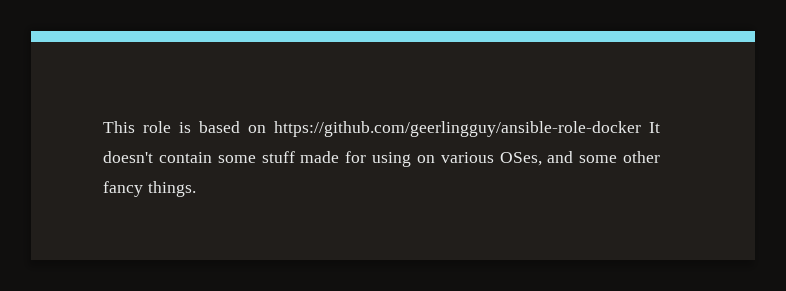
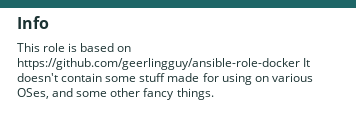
(103, 127) none -> [17,16,49,29] Info //

